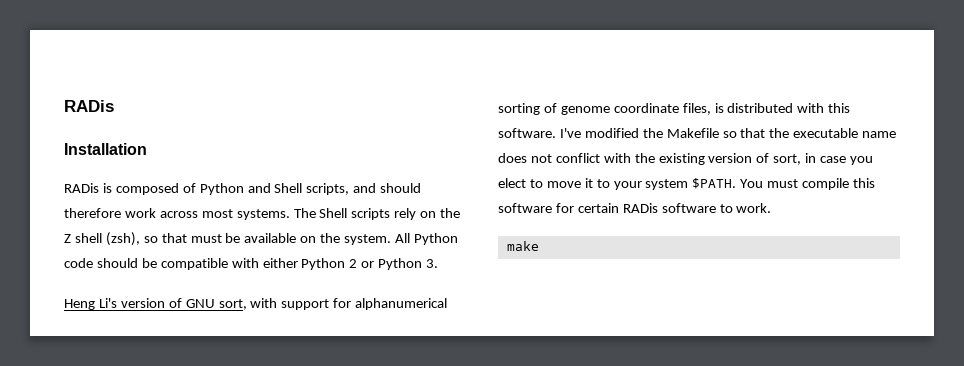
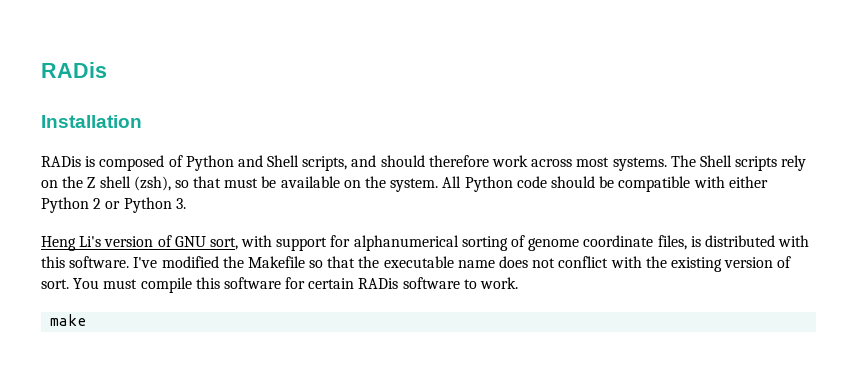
[773,153,874,165] [498,178,737,190] sort, in case you elect to move it to your system $PATH. -> [41,279,69,289] sort.

